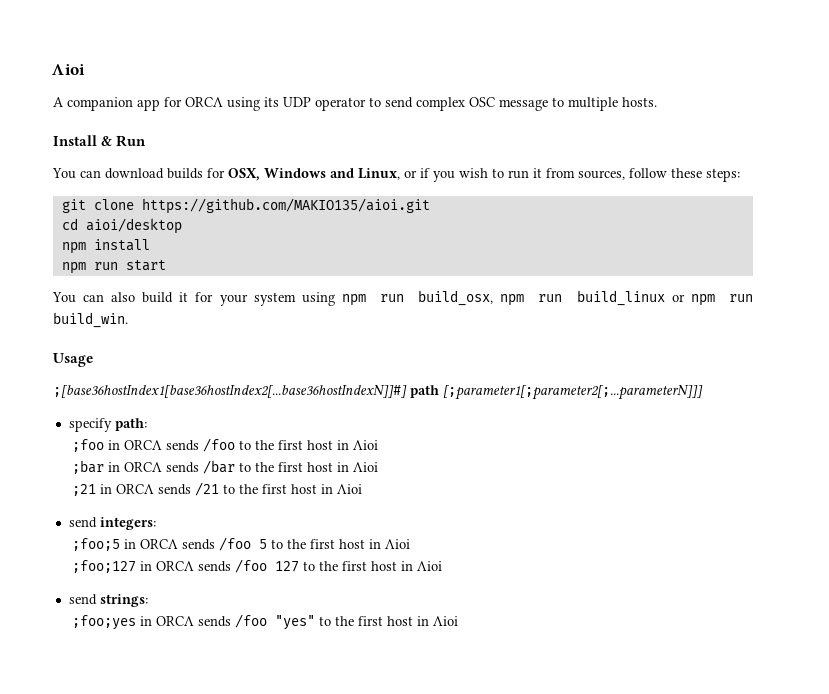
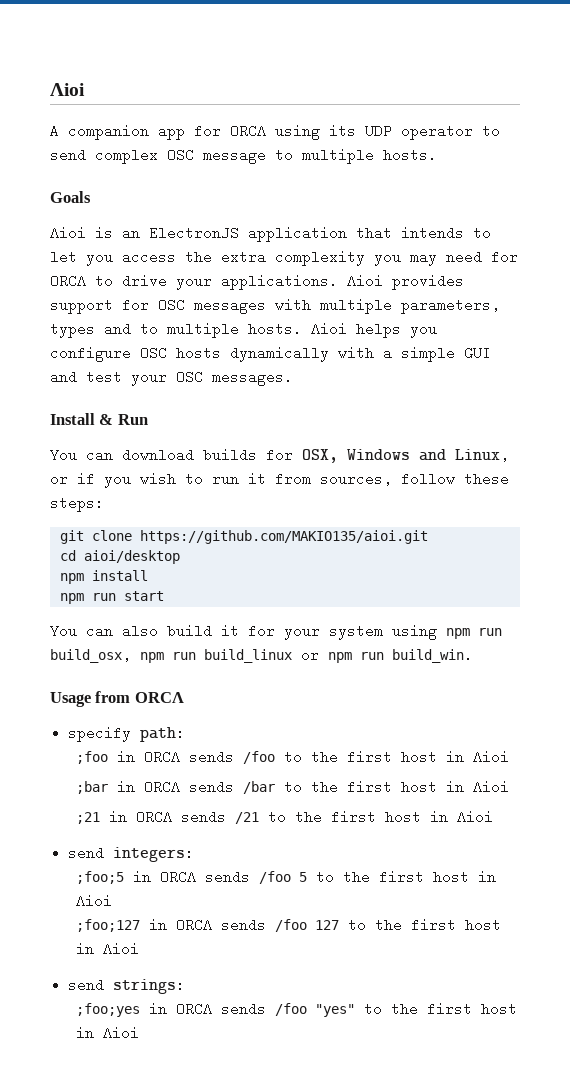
(657, 102) none -> [50,191,91,203] [50,224,491,242] [50,250,518,266] [50,272,464,290] [50,298,500,314] [50,320,437,338] [50,346,491,362] [50,370,293,386] // Goals // Λioi is an ElectronJS application that intends to let you access the extra complexity you may need for ORCΛ to drive your applications. Λioi provides support for OSC messages with multiple parameters, types and to multiple hosts. Λioi helps you configure OSC hosts dynamically with a simple GUI and test your OSC messages.
[53,385,703,400] // ;[base36hostIndex1[base36hostIndex2[...base36hostIndexN]]#] path [;parameter1[;parameter2[;...parameterN]]] -> [95,691,184,703] from ORCΛ

